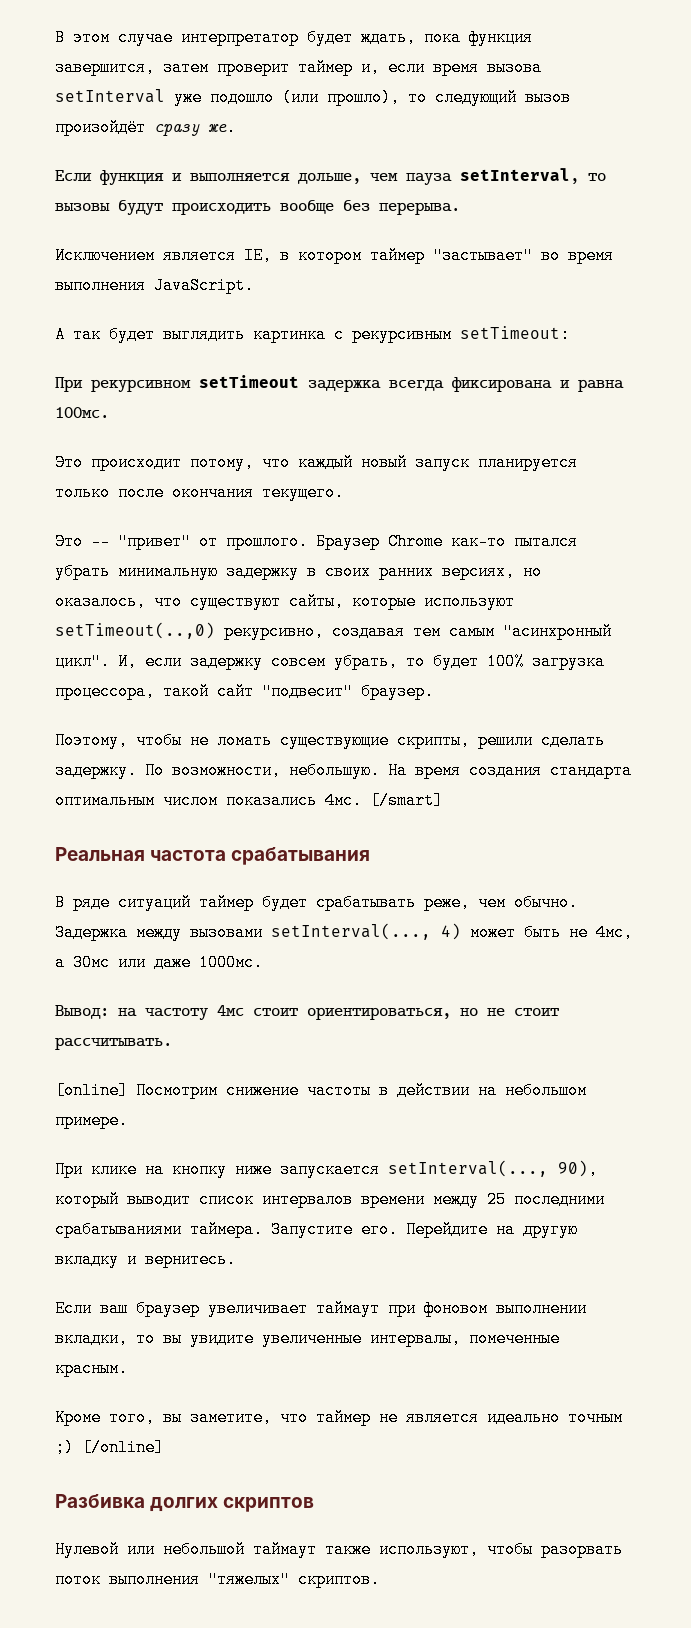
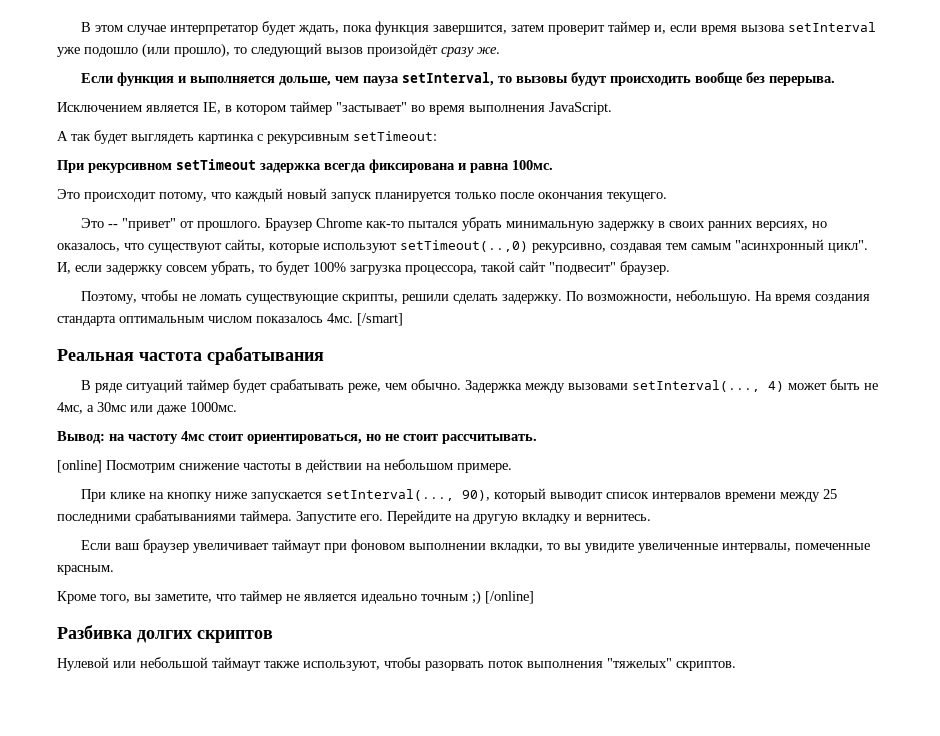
[163,327,244,343] выглядить -> [131,134,194,144] выглядеть
[226,793,316,809] показались -> [256,316,323,323] показалось

